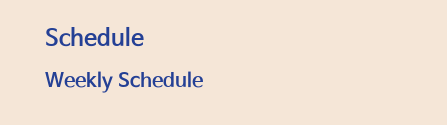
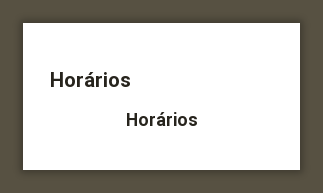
[45,26,144,47] [45,71,204,93] Schedule // Weekly Schedule -> [50,72,131,87] [125,112,198,126] Horários // Horários

